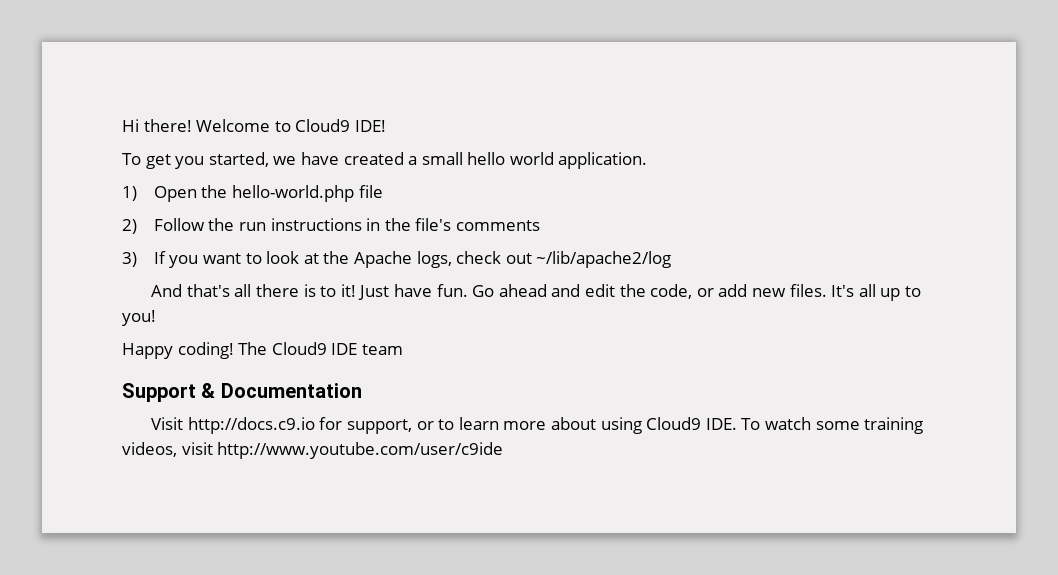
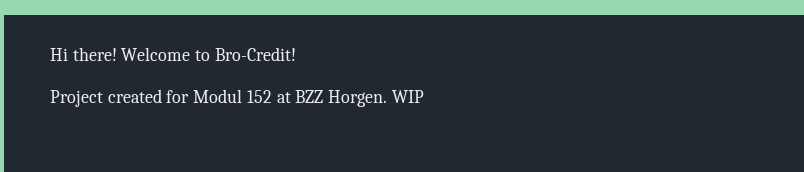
[295,119,386,132] [122,152,648,169] [122,185,383,202] [122,218,540,234] [122,251,672,268] [151,284,921,301] [122,310,156,326] [122,342,403,359] [122,383,362,402] [151,417,924,434] [122,442,504,459] Cloud9 IDE! // To get you started, we have created a small hello world application. // 1) Open the hello-world.php file // 2) Follow the run instructions in the file's comments // 3) If you want to look at the Apache logs, check out ~/lib/apache2/log // And that's all there is to it! Just have fun. Go ahead and edit the code, or add new files. It's all up to you! // Happy coding! The Cloud9 IDE team // Support & Documentation // Visit http://docs.c9.io for support, or to learn more about using Cloud9 IDE. To watch some training videos, visit http://www.youtube.com/user/c9ide -> [214,47,296,61] [50,89,424,107] Bro-Credit! // Project created for Modul 152 at BZZ Horgen. WIP

